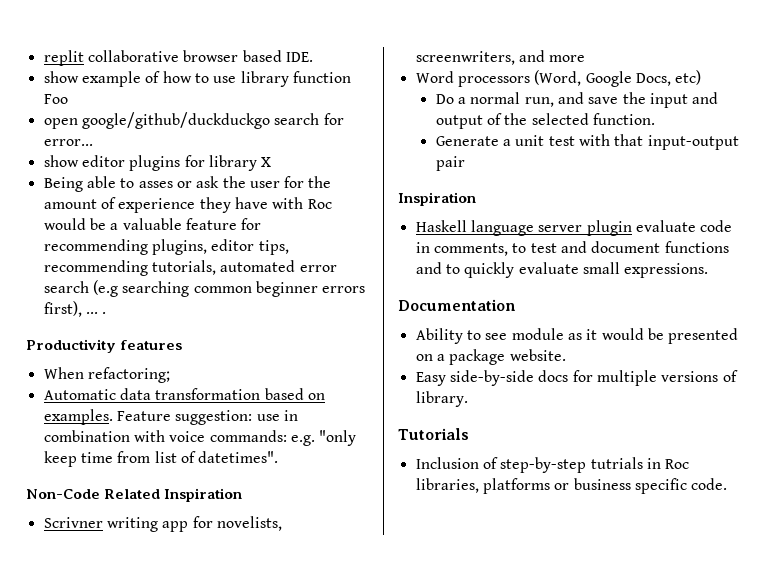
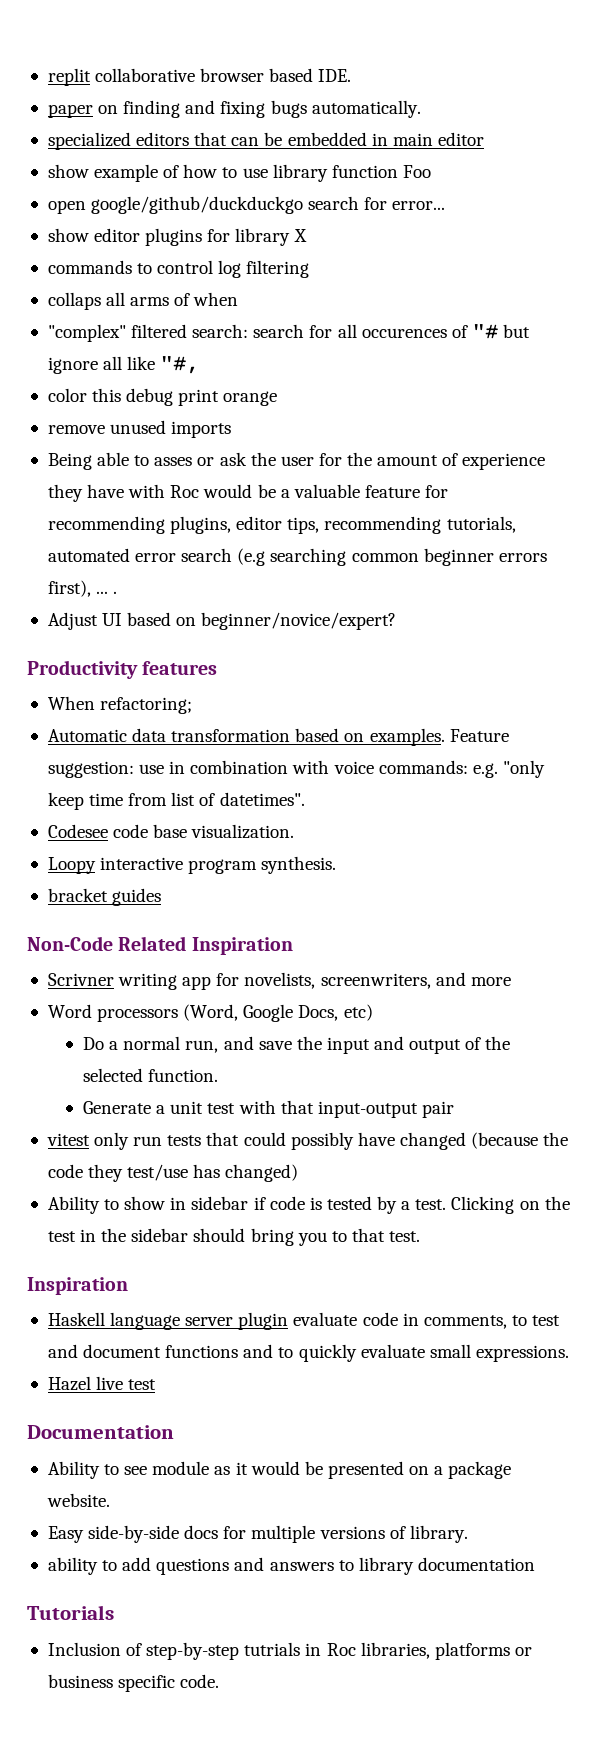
(313, 57) none -> [47,100,421,118] [47,132,484,150] // paper on finding and fixing bugs automatically. // specialized editors that can be embedded in main editor
(272, 162) none -> [47,260,310,278] [47,292,239,310] [47,324,531,342] [47,356,200,374] [47,388,278,406] [47,420,232,438] // commands to control log filtering // collaps all arms of when // "complex" filtered search: search for all occurences of "# but ignore all like "#, // color this debug print orange // remove unused imports
(107, 313) none -> [47,612,397,630] // Adjust UI based on beginner/novice/expert?
(279, 457) none -> [47,824,295,839] [47,856,337,874] [47,888,162,906] // Codesee code base visualization. // Loopy interactive program synthesis. // bracket guides
(465, 163) none -> [46,1132,569,1150] [47,1164,299,1182] [47,1196,570,1214] [47,1228,421,1246] // vitest only run tests that could possibly have changed (because the code they test/use has changed) // Ability to show in sidebar if code is tested by a test. Clicking on the test in the sidebar should bring you to that test.
(709, 270) none -> [47,1376,157,1391] // Hazel live test
(468, 399) none -> [47,1557,535,1575] // ability to add questions and answers to library documentation

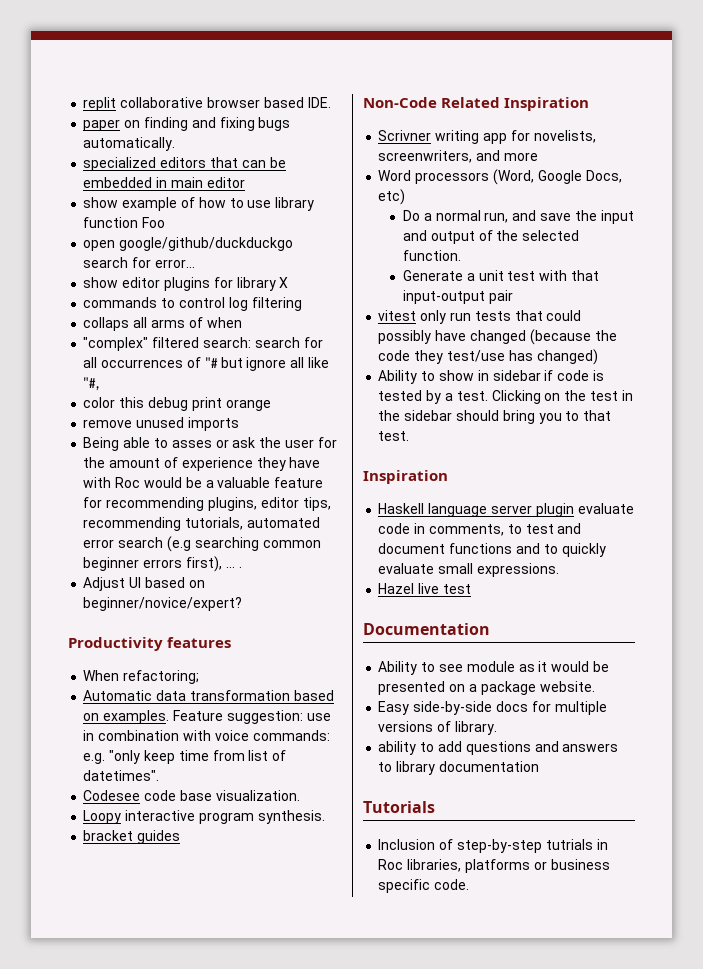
[361,328,447,338] occurences -> [101,359,184,368] occurrences

